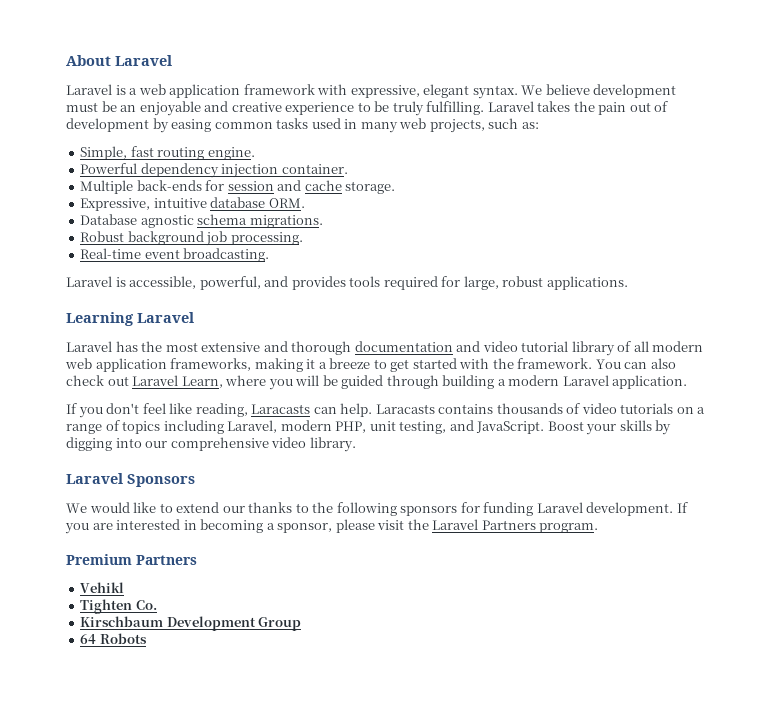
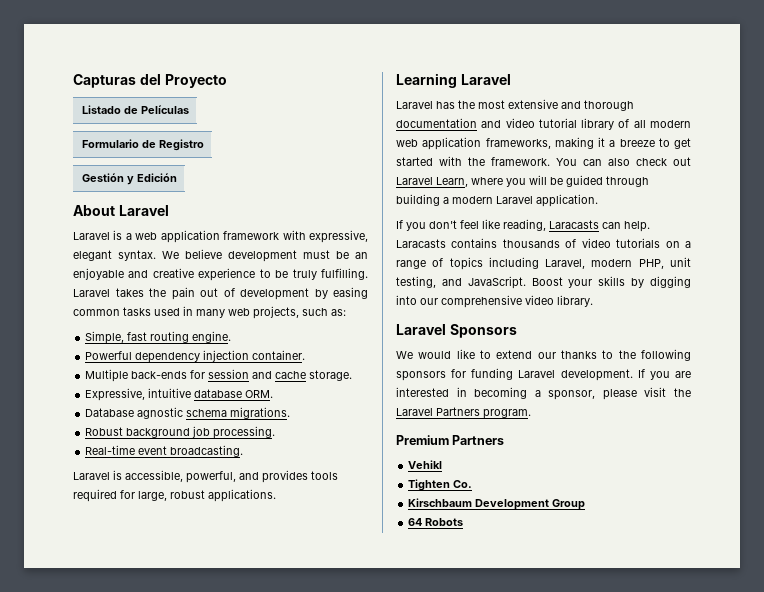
(66, 60) none -> [73,74,227,88] [81,105,189,114] [81,139,204,151] [81,173,177,185] Capturas del Proyecto // Listado de Películas // Formulario de Registro // Gestión y Edición //

